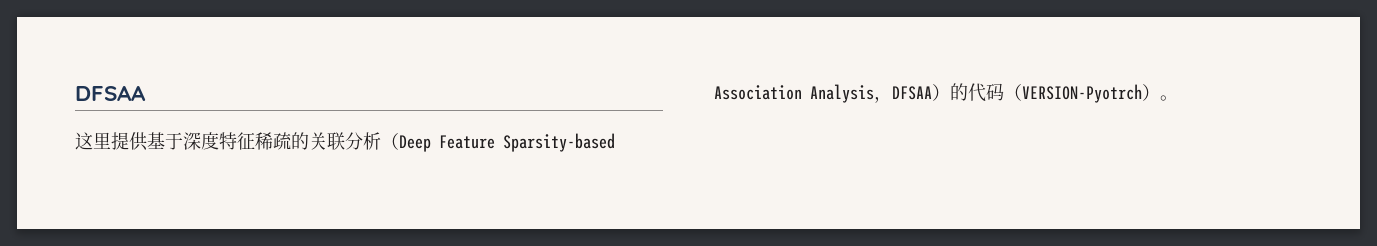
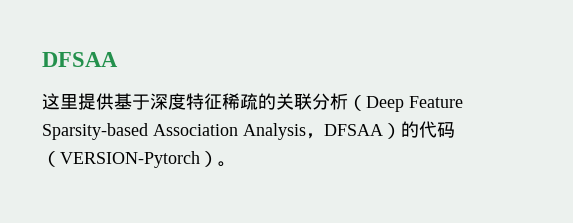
[1022,84,1142,103] VERSION-Pyotrch -> [60,151,200,168] VERSION-Pytorch

